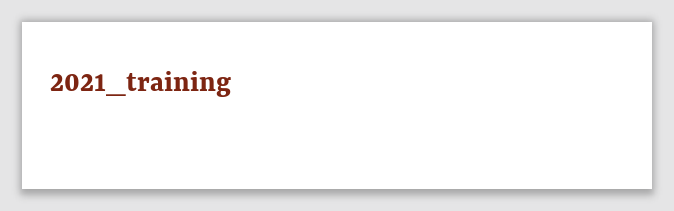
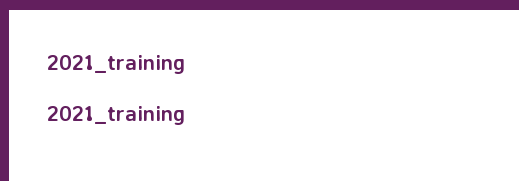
[50,71,231,97] 2021_training -> [47,54,185,74] [47,105,185,125] 2021_training // 2021_training

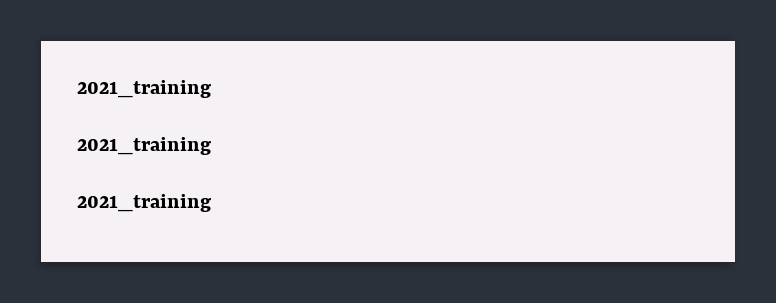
[47,54,185,74] [47,105,185,125] 2021_training // 2021_training -> [77,80,211,98] [77,137,211,155] [77,194,211,212] 2021_training // 2021_training // 2021_training

